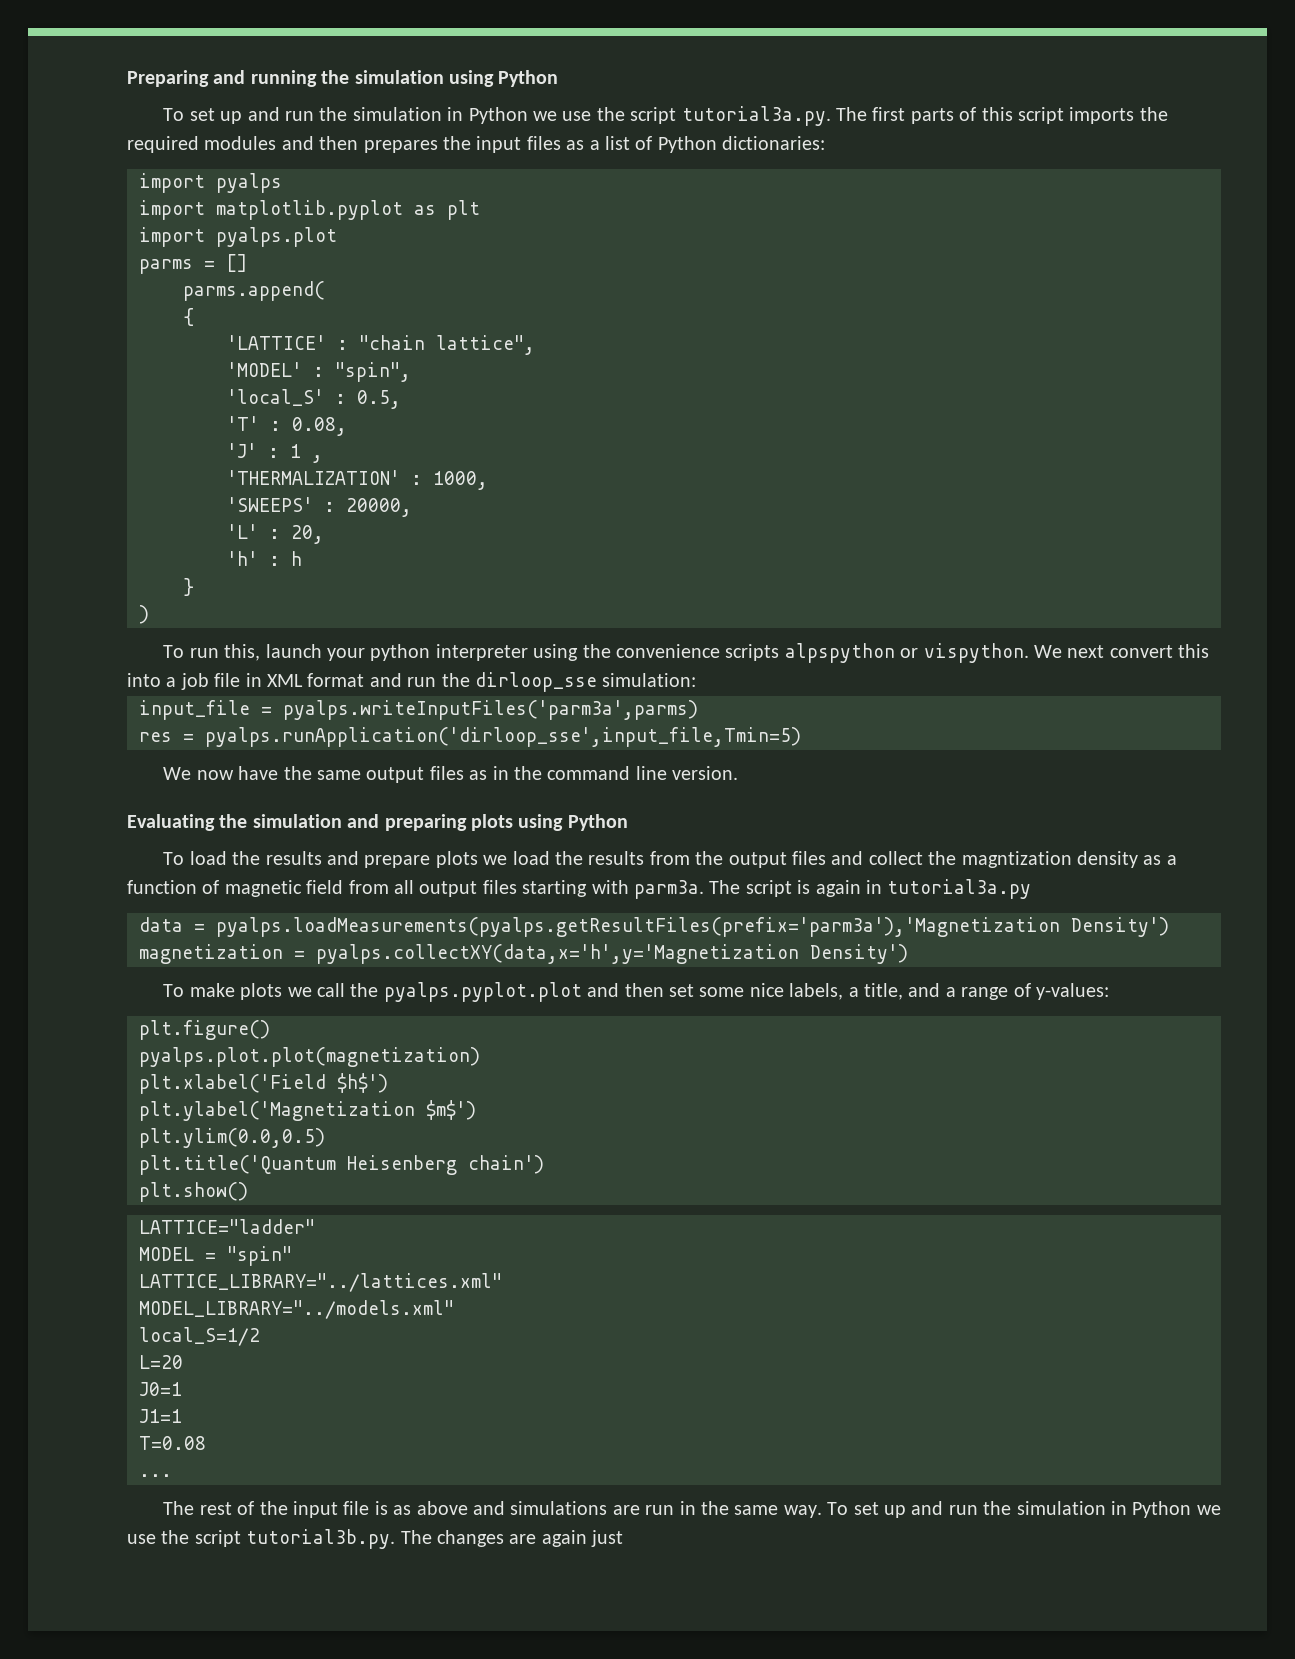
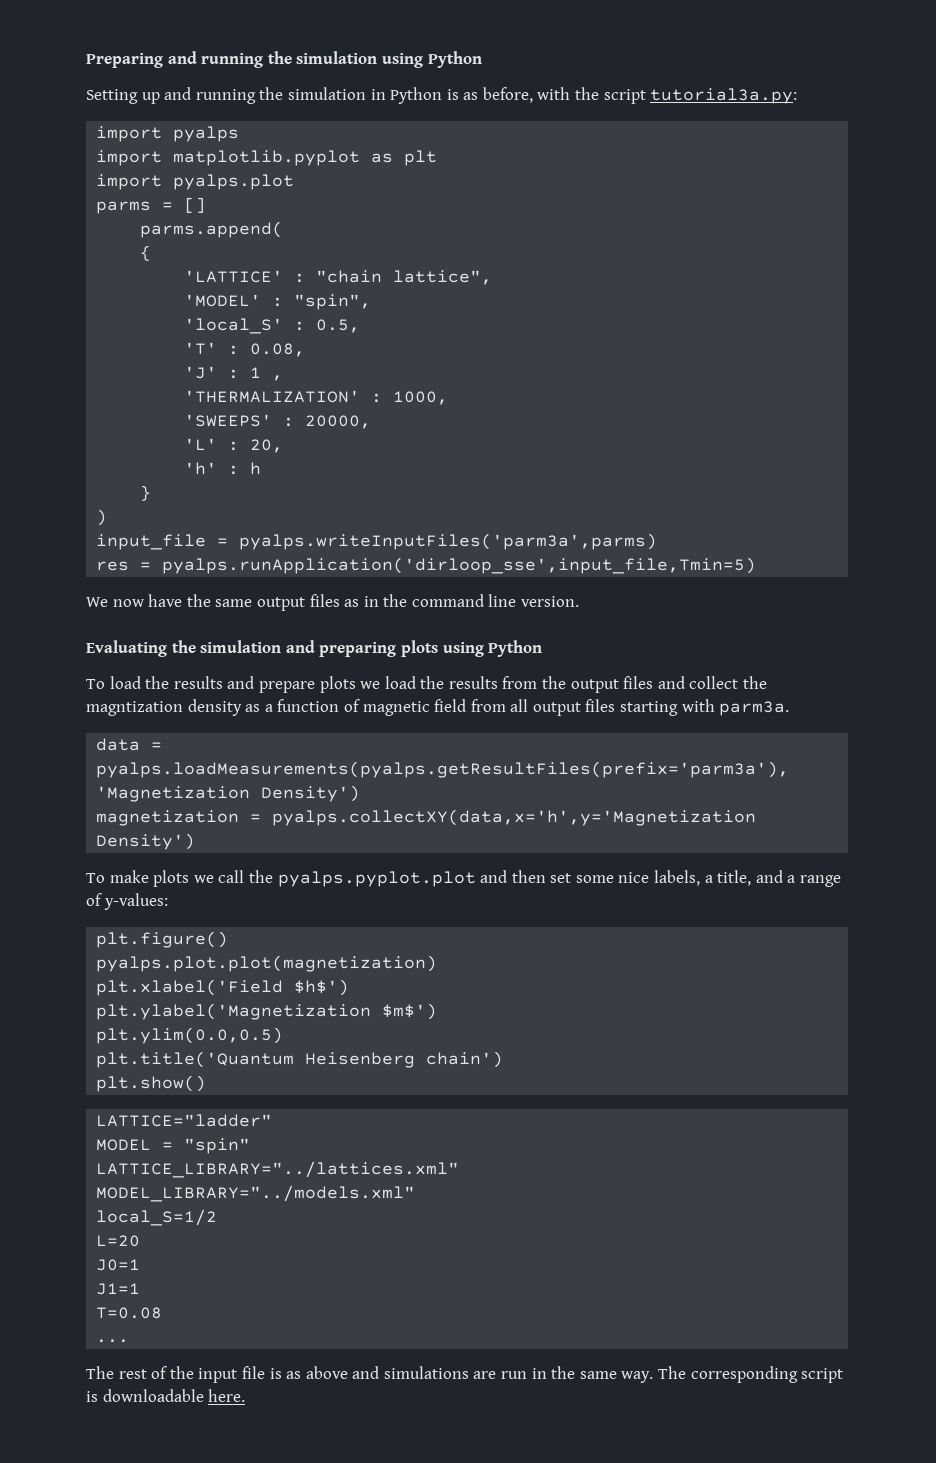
[163,106,1168,126] [127,136,826,153] To set up and run the simulation in Python we use the script tutorial3a.py. The first parts of this script imports the required modules and then prepares the input files as a list of Python dictionaries: -> [86,87,798,104] Setting up and running the simulation in Python is as before, with the script tutorial3a.py:
[163,643,1210,663] [127,672,697,692] // To run this, launch your python interpreter using the convenience scripts alpspython or vispython. We next convert this into a job file in XML format and run the dirloop_sse simulation: -> (108, 517) none
[709,879,1032,899] The script is again in tutorial3a.py -> (790, 708) none
[827,1501,1221,1518] [127,1529,624,1549] To set up and run the simulation in Python we use the script tutorial3b.py. The changes are again just -> [658,1366,844,1383] [86,1389,246,1402] The corresponding script is downloadable here.

